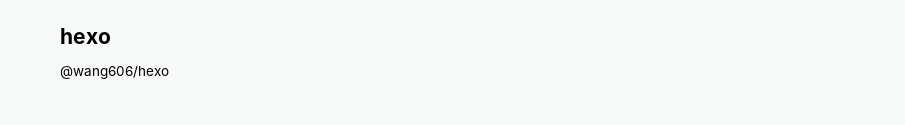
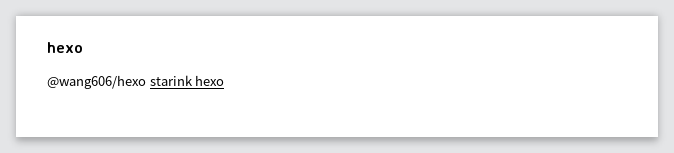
(169, 72) none -> [149,75,225,86] starink hexo

